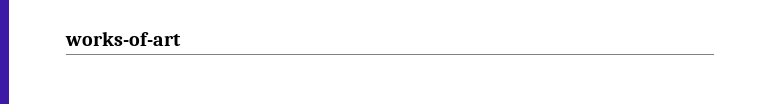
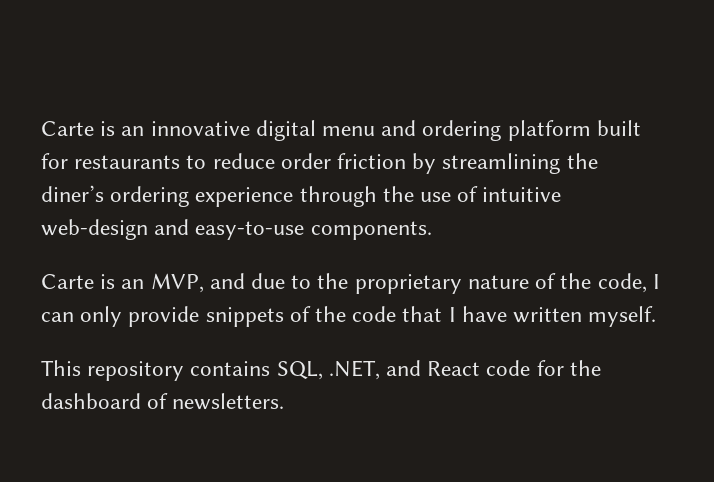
[65,31,181,46] works-of-art -> [41,120,641,141] [41,153,598,174] [41,185,562,207] [41,219,432,240] [41,273,660,294] [41,306,657,327] [41,360,601,381] [41,393,285,410] Carte is an innovative digital menu and ordering platform built for restaurants to reduce order friction by streamlining the diner’s ordering experience through the use of intuitive web-design and easy-to-use components. // Carte is an MVP, and due to the proprietary nature of the code, I can only provide snippets of the code that I have written myself. // This repository contains SQL, .NET, and React code for the dashboard of newsletters.

